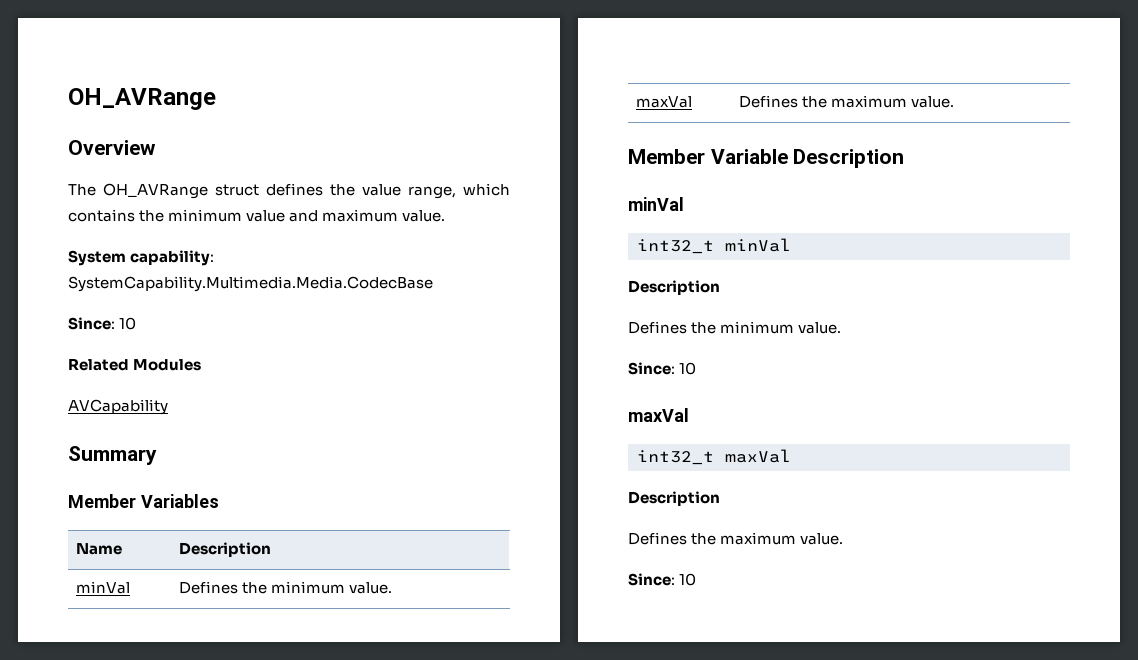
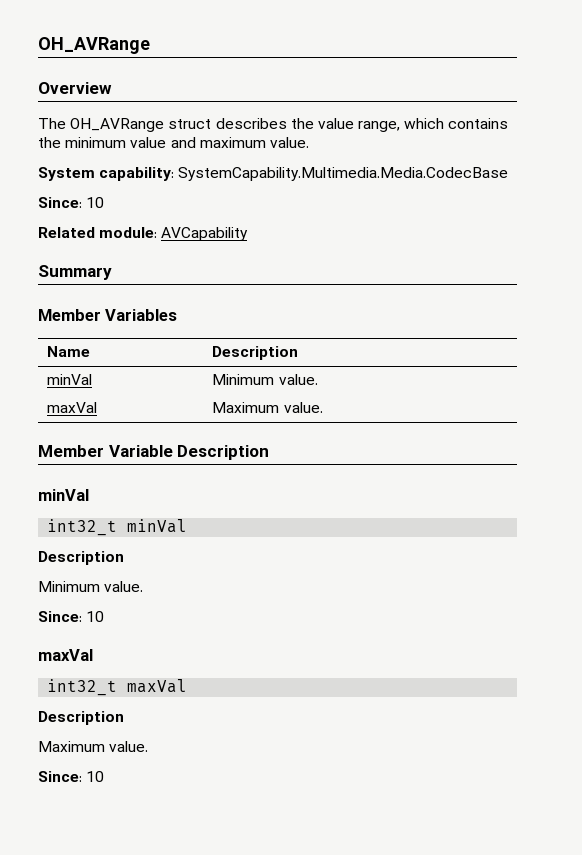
[266,183,323,196] defines -> [215,118,287,129] describes
[133,359,202,371] Modules // -> [99,227,158,238] module:
[178,581,345,594] Defines the minimum -> [212,374,275,385] Minimum
[738,95,907,108] Defines the maximum -> [212,402,280,413] Maximum
[628,321,795,334] Defines the minimum -> [38,581,100,592] Minimum
[628,532,797,545] Defines the maximum -> [38,741,105,752] Maximum

